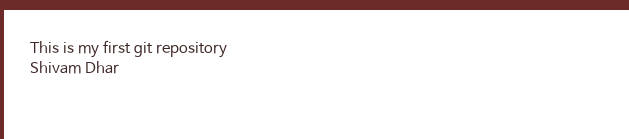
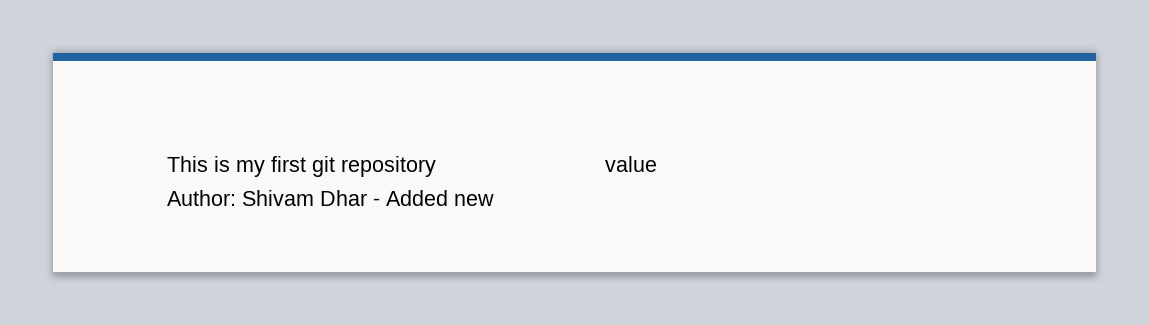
(227, 50) none -> [167,190,236,206] Author:
(119, 67) none -> [373,190,494,206] [605,156,657,172] - Added new value

